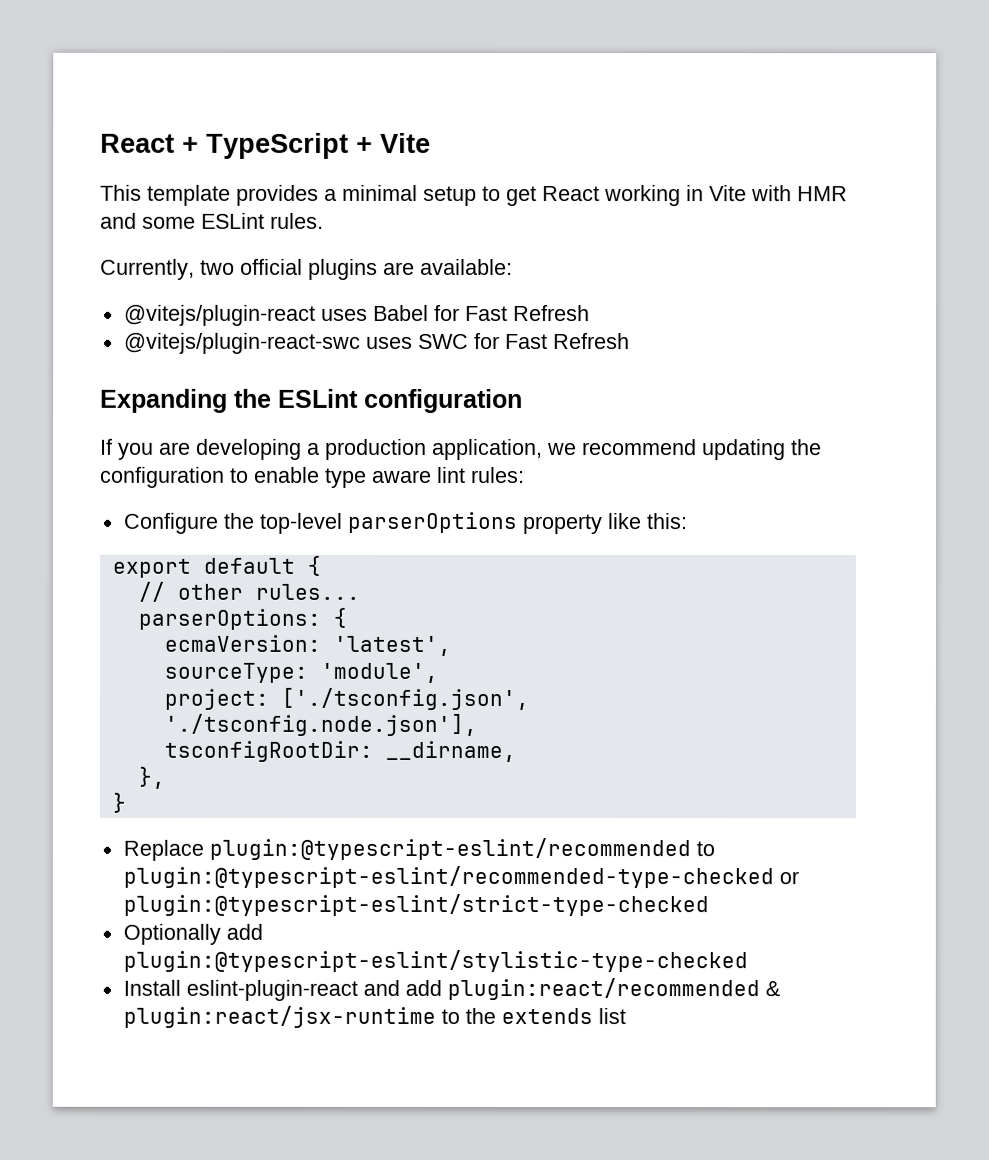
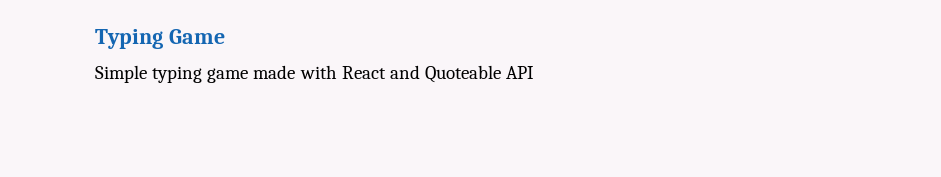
[100,132,431,159] [100,184,848,207] [100,212,324,229] [100,258,513,280] [123,304,590,326] [123,332,630,354] [100,388,523,414] [100,438,822,461] [100,466,525,488] [123,511,688,535] [112,555,322,578] [137,581,360,602] [137,607,347,630] [163,634,451,656] [163,662,438,683] [163,687,529,711] [163,713,477,736] [163,740,516,763] [137,766,165,789] [111,792,126,813] [122,837,715,861] [122,865,799,889] [122,893,709,917] [122,923,263,945] [122,949,748,973] [122,977,780,1001] [122,1005,626,1028] React + TypeScript + Vite // This template provides a minimal setup to get React working in Vite with HMR and some ESLint rules. // Currently, two official plugins are available: // @vitejs/plugin-react uses Babel for Fast Refresh // @vitejs/plugin-react-swc uses SWC for Fast Refresh // Expanding the ESLint configuration // If you are developing a production application, we recommend updating the configuration to enable type aware lint rules: // Configure the top-level parserOptions property like this: // export default { // // other rules... // parserOptions: { // ecmaVersion: 'latest', // sourceType: 'module', // project: ['./tsconfig.json', './tsconfig.node.json'], // tsconfigRootDir: __dirname, // }, // } // Replace plugin:@typescript-eslint/recommended to plugin:@typescript-eslint/recommended-type-checked or plugin:@typescript-eslint/strict-type-checked // Optionally add plugin:@typescript-eslint/stylistic-type-checked // Install eslint-plugin-react and add plugin:react/recommended & plugin:react/jsx-runtime to the extends list -> [95,29,225,49] [95,65,535,83] Typing Game // Simple typing game made with React and Quoteable API

